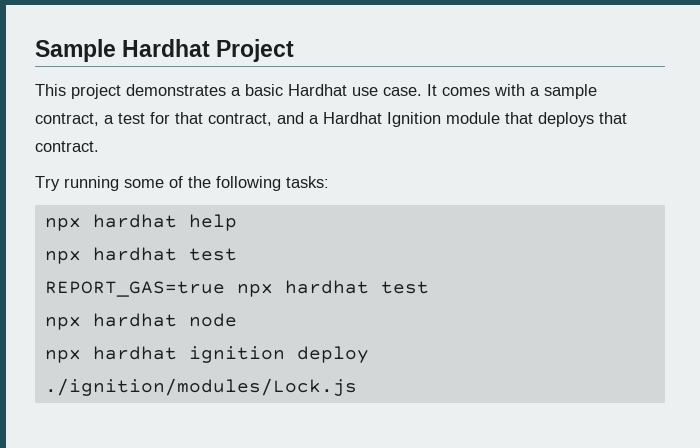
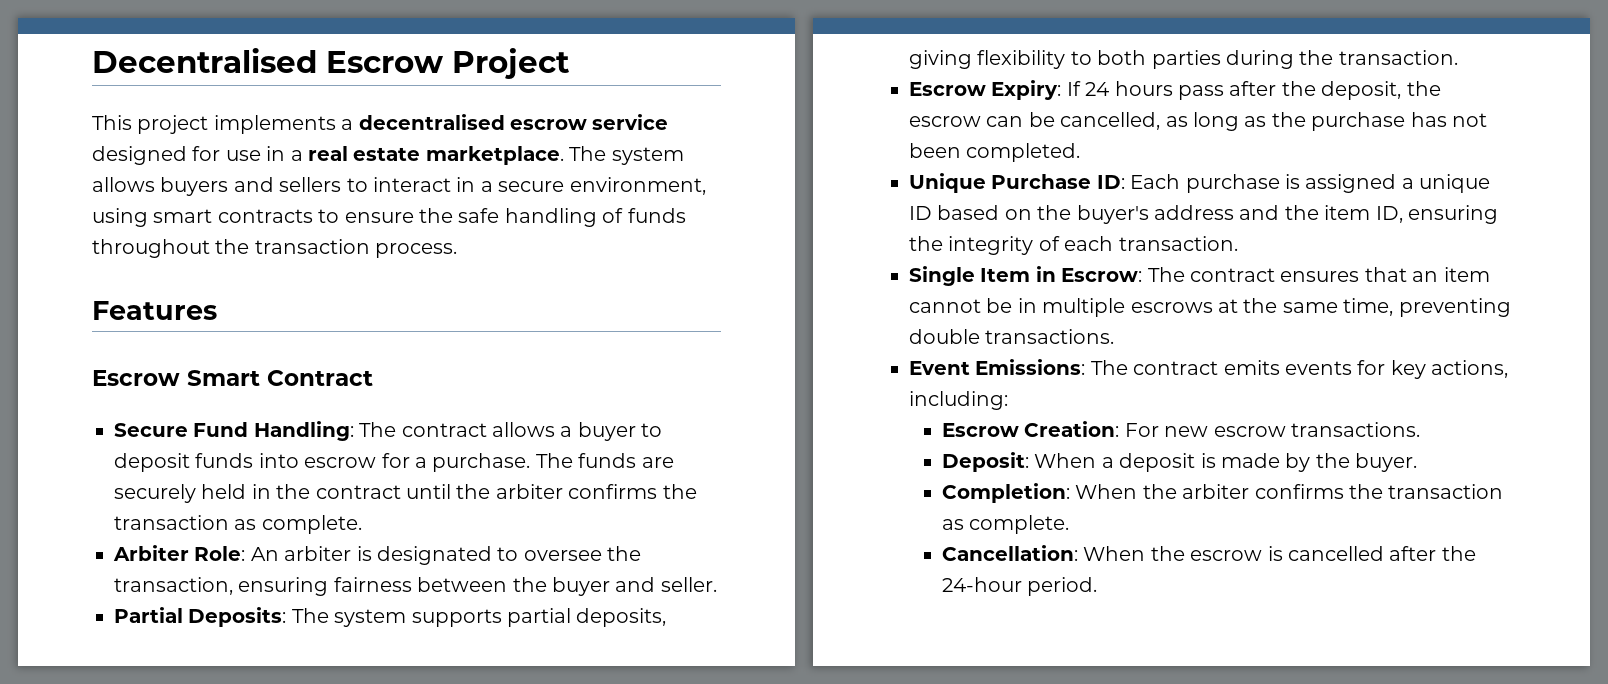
[35,39,211,62] Sample Hardhat -> [92,48,444,73] Decentralised Escrow
[126,84,597,99] [35,112,627,127] [35,141,99,152] [35,176,329,191] [44,214,237,231] [44,247,237,264] [44,280,429,297] [44,313,237,330] [44,346,369,363] [44,378,357,396] demonstrates a basic Hardhat use case. It comes with a sample contract, a test for that contract, and a Hardhat Ignition module that deploys that contract. // Try running some of the following tasks: // npx hardhat help // npx hardhat test // REPORT_GAS=true npx hardhat test // npx hardhat node // npx hardhat ignition deploy ./ignition/modules/Lock.js -> [213,114,669,134] [92,146,684,165] [92,177,706,196] [92,208,686,227] [92,239,458,258] [92,301,217,320] [92,370,373,386] [114,421,663,441] [114,453,674,472] [114,484,697,503] [114,515,362,534] [113,545,642,565] [114,577,717,596] [114,607,667,627] [909,50,1458,69] [909,80,1441,100] [909,112,1487,131] [909,143,1081,162] [909,173,1491,193] [909,205,1498,224] [909,236,1238,255] [909,266,1490,286] [909,298,1511,317] [909,329,1115,344] [909,359,1509,379] [909,391,1008,410] [942,421,1421,437] [942,452,1418,472] [942,483,1504,503] [942,515,1070,534] [942,545,1476,561] [942,577,1098,596] implements a decentralised escrow service designed for use in a real estate marketplace. The system allows buyers and sellers to interact in a secure environment, using smart contracts to ensure the safe handling of funds throughout the transaction process. // Features // Escrow Smart Contract // Secure Fund Handling: The contract allows a buyer to deposit funds into escrow for a purchase. The funds are securely held in the contract until the arbiter confirms the transaction as complete. // Arbiter Role: An arbiter is designated to oversee the transaction, ensuring fairness between the buyer and seller. // Partial Deposits: The system supports partial deposits, giving flexibility to both parties during the transaction. // Escrow Expiry: If 24 hours pass after the deposit, the escrow can be cancelled, as long as the purchase has not been completed. // Unique Purchase ID: Each purchase is assigned a unique ID based on the buyer's address and the item ID, ensuring the integrity of each transaction. // Single Item in Escrow: The contract ensures that an item cannot be in multiple escrows at the same time, preventing double transactions. // Event Emissions: The contract emits events for key actions, including: // Escrow Creation: For new escrow transactions. // Deposit: When a deposit is made by the buyer. // Completion: When the arbiter confirms the transaction as complete. // Cancellation: When the escrow is cancelled after the 24-hour period.

